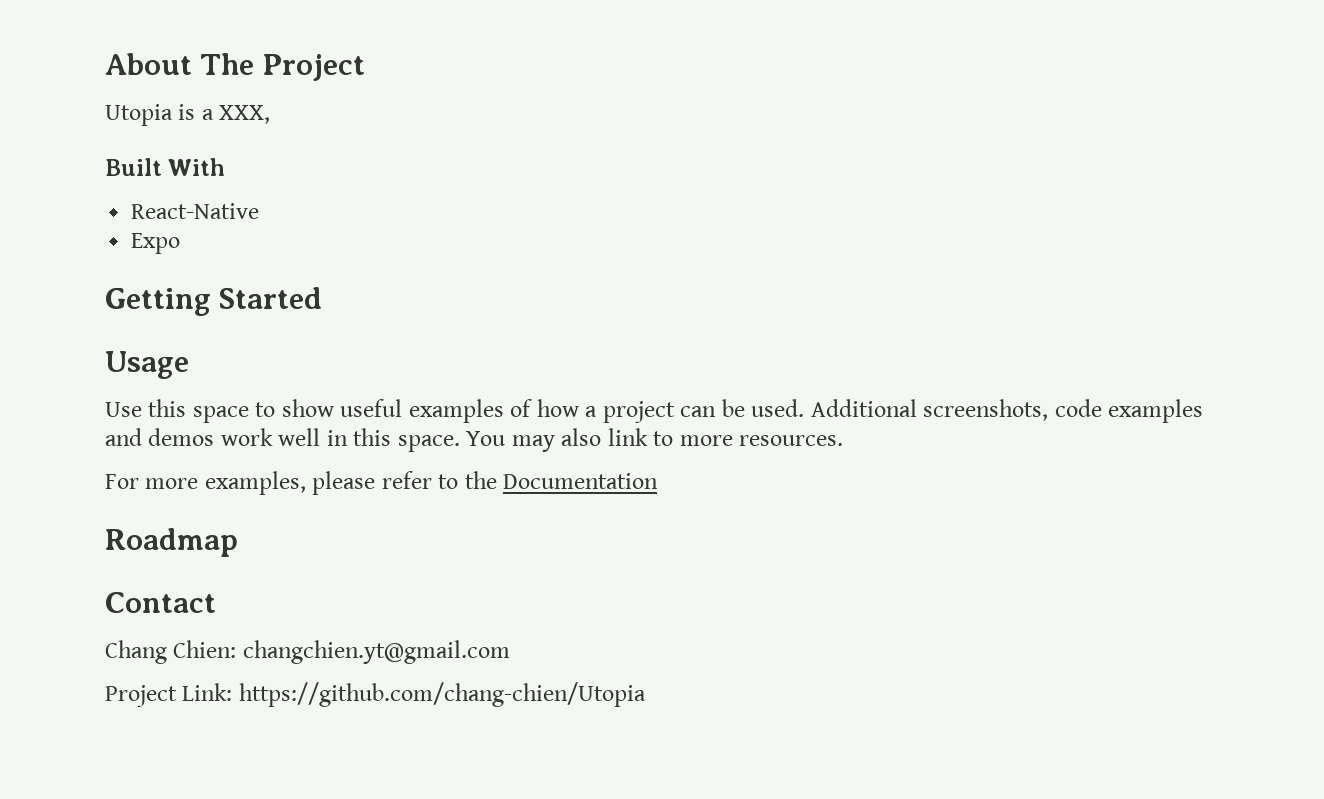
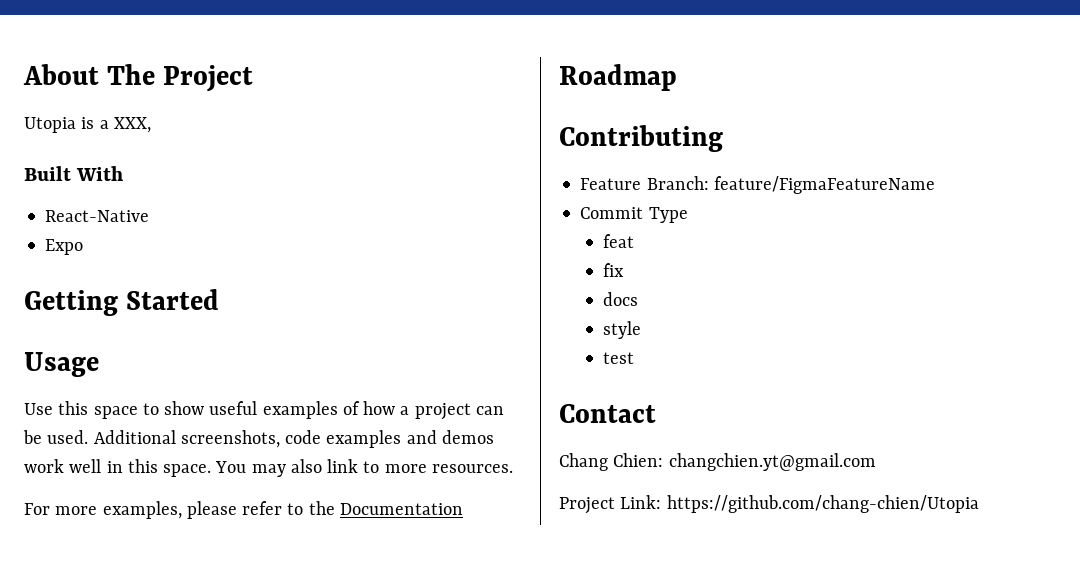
(238, 542) none -> [559,125,723,152] [580,176,935,194] [580,207,688,223] [603,234,635,248] [603,263,625,277] [603,292,639,306] [603,321,642,339] [603,352,635,364] // Contributing // Feature Branch: feature/FigmaFeatureName // Commit Type // feat // fix // docs // style // test

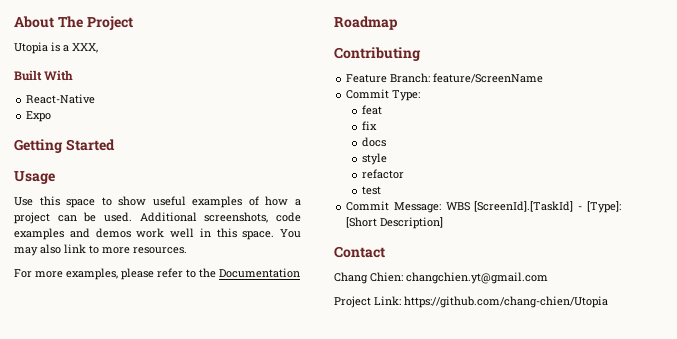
[713,176,935,194] [580,207,688,223] feature/FigmaFeatureName // Commit Type -> [433,73,544,83] [346,89,421,101] feature/ScreenName // Commit Type:
(642, 330) none -> [362,169,405,179] // refactor
(635, 358) none -> [346,201,621,213] [346,217,444,229] // Commit Message: WBS [ScreenId].[TaskId] - [Type]: [Short Description]

